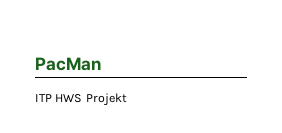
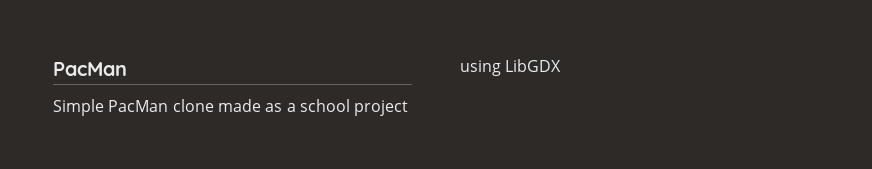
[35,93,127,106] ITP HWS Projekt -> [53,99,409,116] [460,59,562,76] Simple PacMan clone made as a school project using LibGDX

